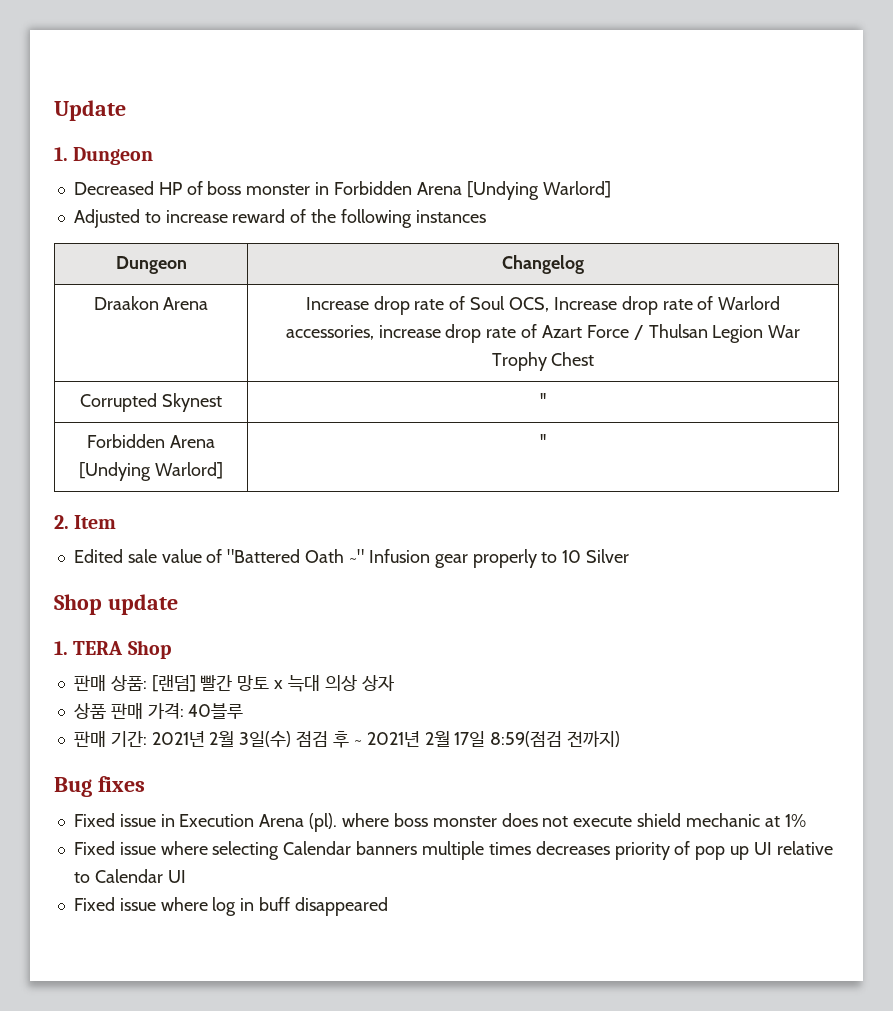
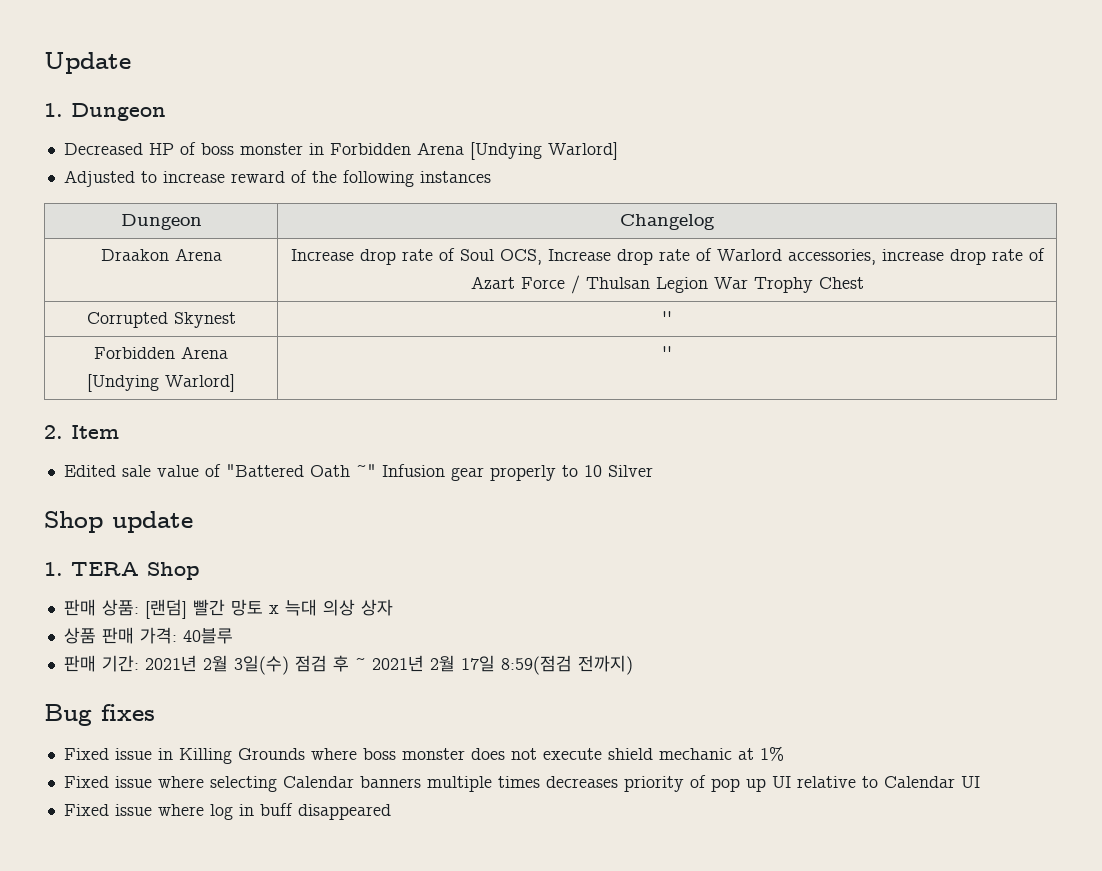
[179,813,338,832] Execution Arena (pl). -> [178,748,305,764] Killing Grounds

